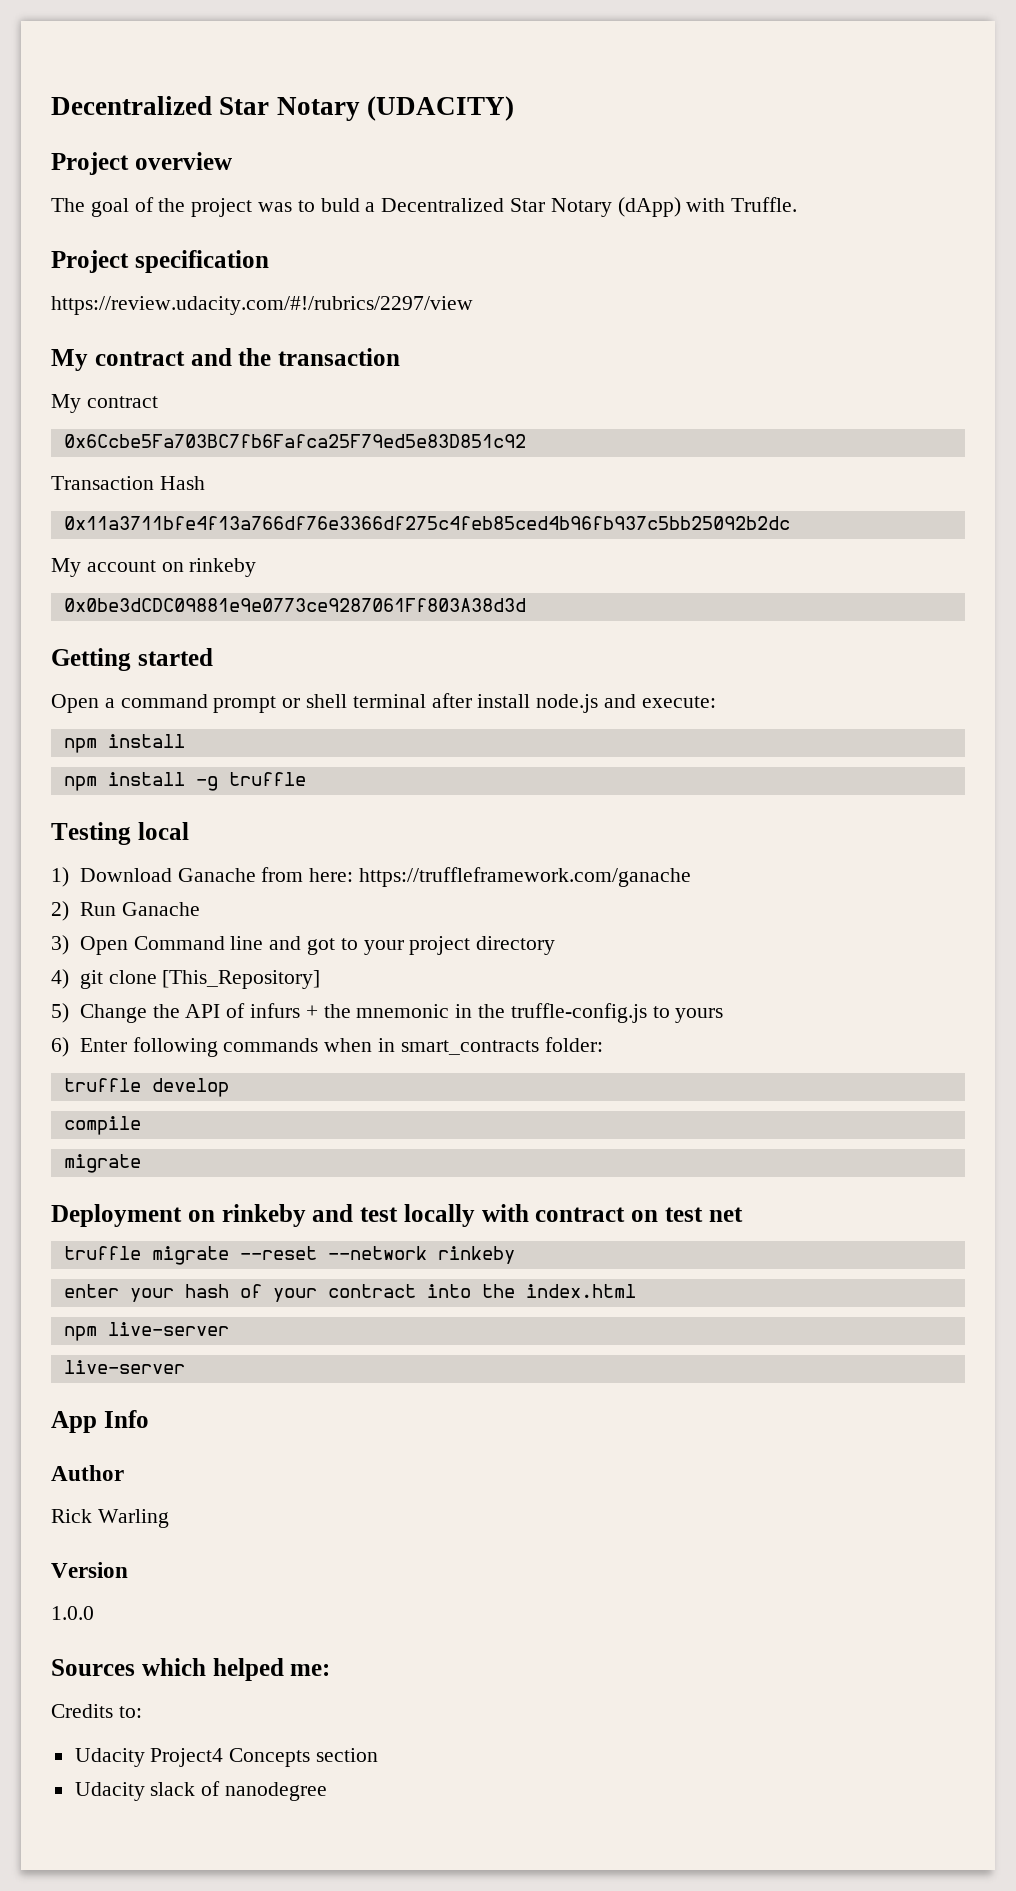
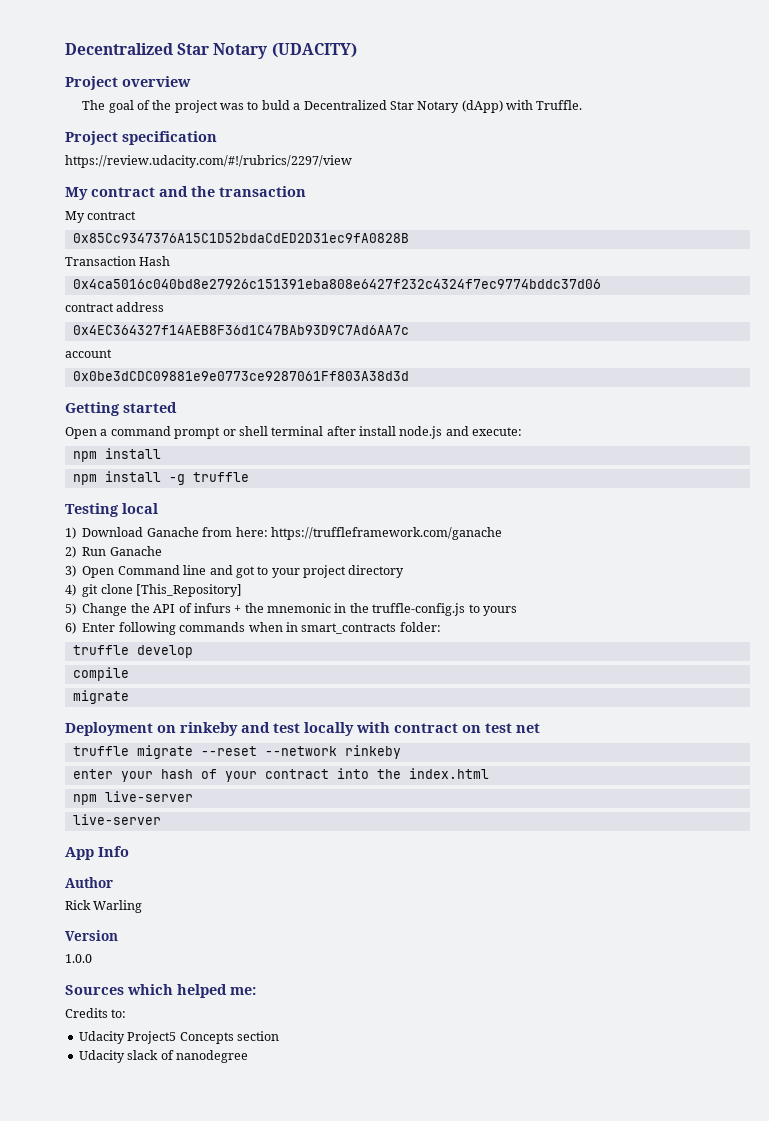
[63,434,526,448] 0x6Ccbe5Fa703BC7fb6Fafca25F79ed5e83D851c92 -> [72,233,409,243] 0x85Cc9347376A15C1D52bdaCdED2D31ec9fA0828B
[63,516,790,530] [51,558,81,577] 0x11a3711bfe4f13a766df76e3366df275c4feb85ced4b96fb937c5bb25092b2dc // My -> [72,279,601,289] [65,302,165,312] [72,325,409,335] 0x4ca5016c040bd8e27926c151391eba808e6427f232c4324f7ec9774bddc37d06 // contract address // 0x4EC364327f14AEB8F36d1C47BAb93D9C7Ad6AA7c //
[161,558,257,577] on rinkeby -> (112, 353) none
[150,1748,224,1767] Project4 -> [127,1031,177,1044] Project5

